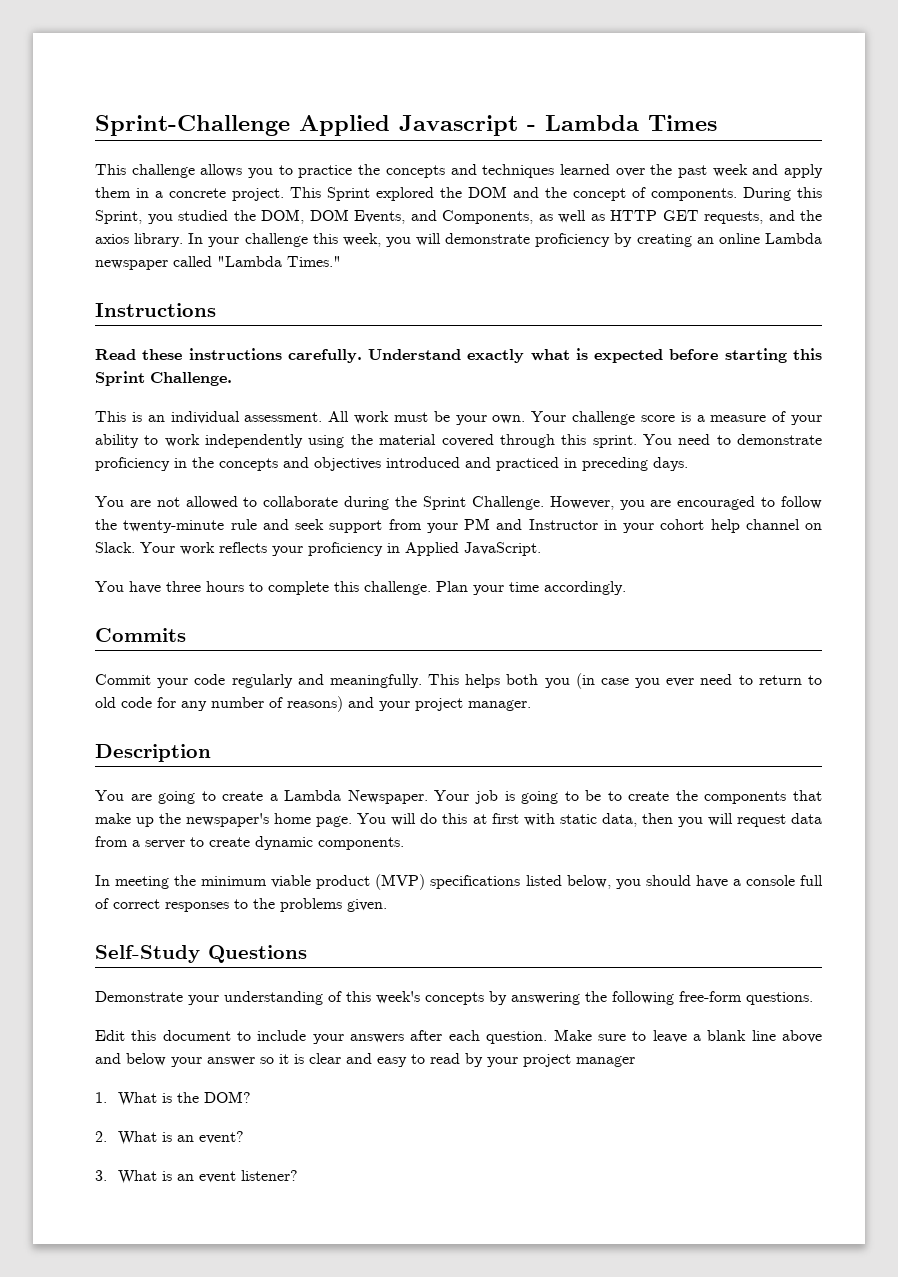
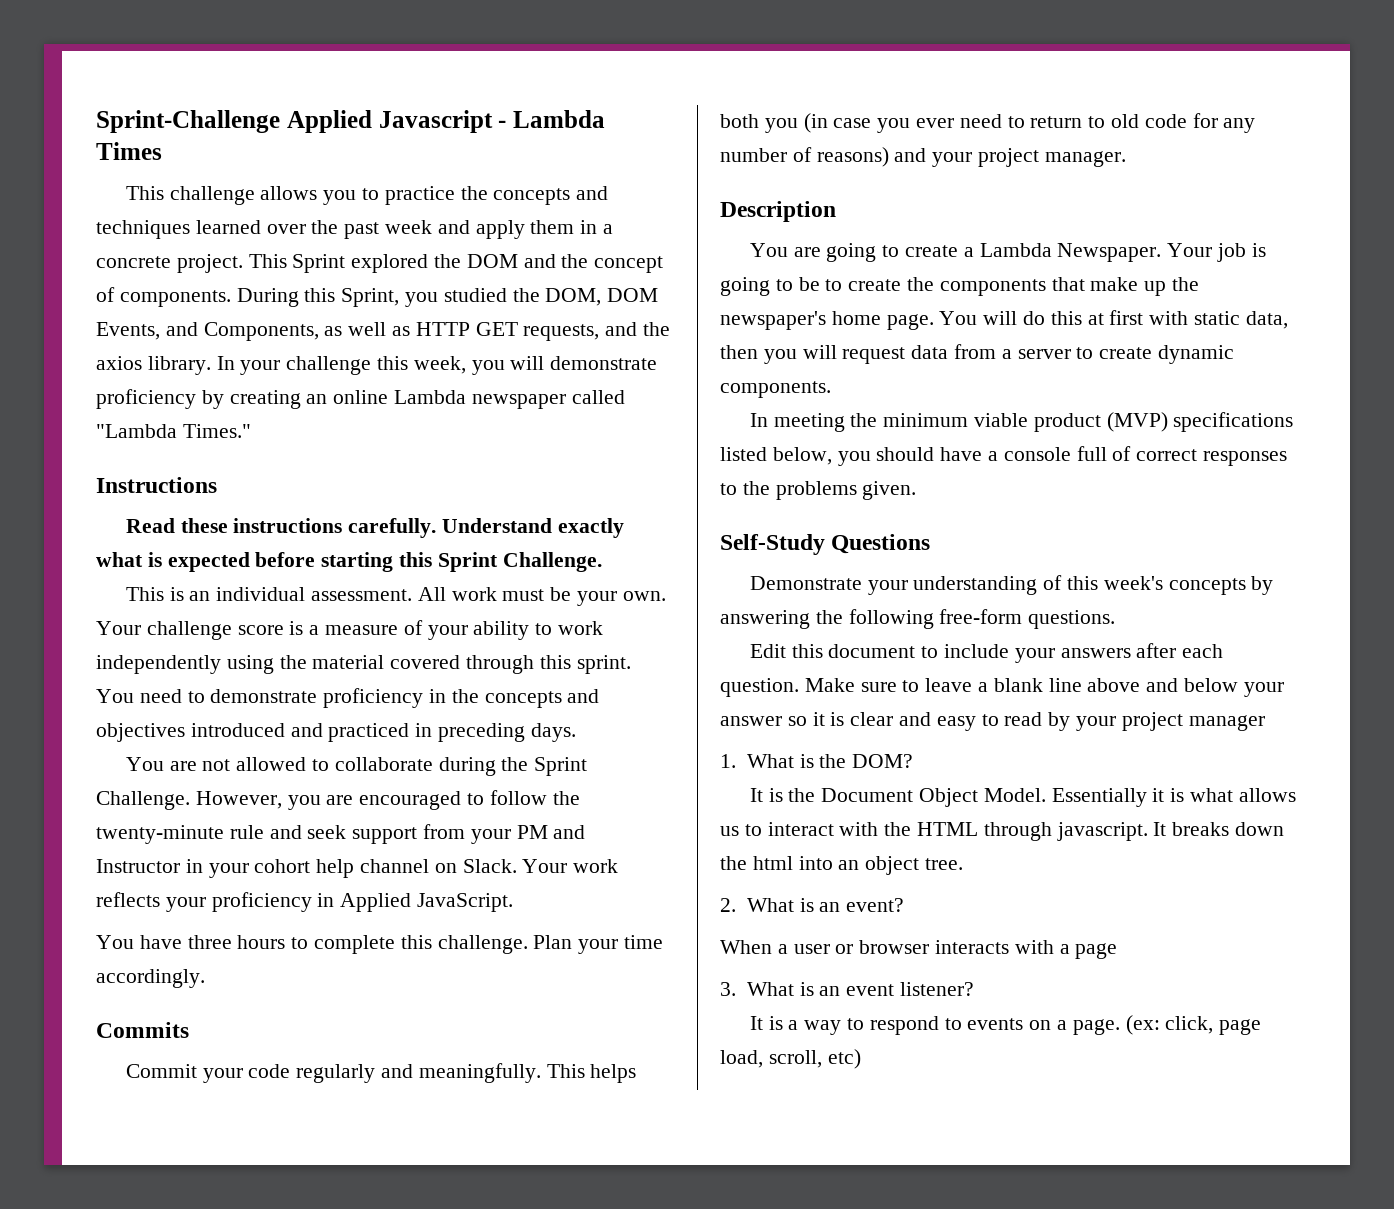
(251, 1097) none -> [749,788,1296,807] [720,822,1285,841] [720,856,964,875] // It is the Document Object Model. Essentially it is what allows us to interact with the HTML through javascript. It breaks down the html into an object tree.
(244, 1137) none -> [720,940,1118,959] // When a user or browser interacts with a page
(298, 1175) none -> [749,1015,1262,1035] [720,1049,861,1069] // It is a way to respond to events on a page. (ex: click, page load, scroll, etc)

